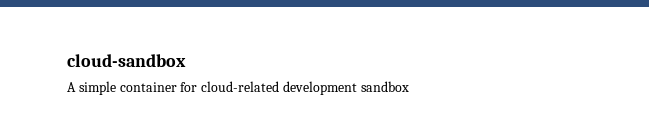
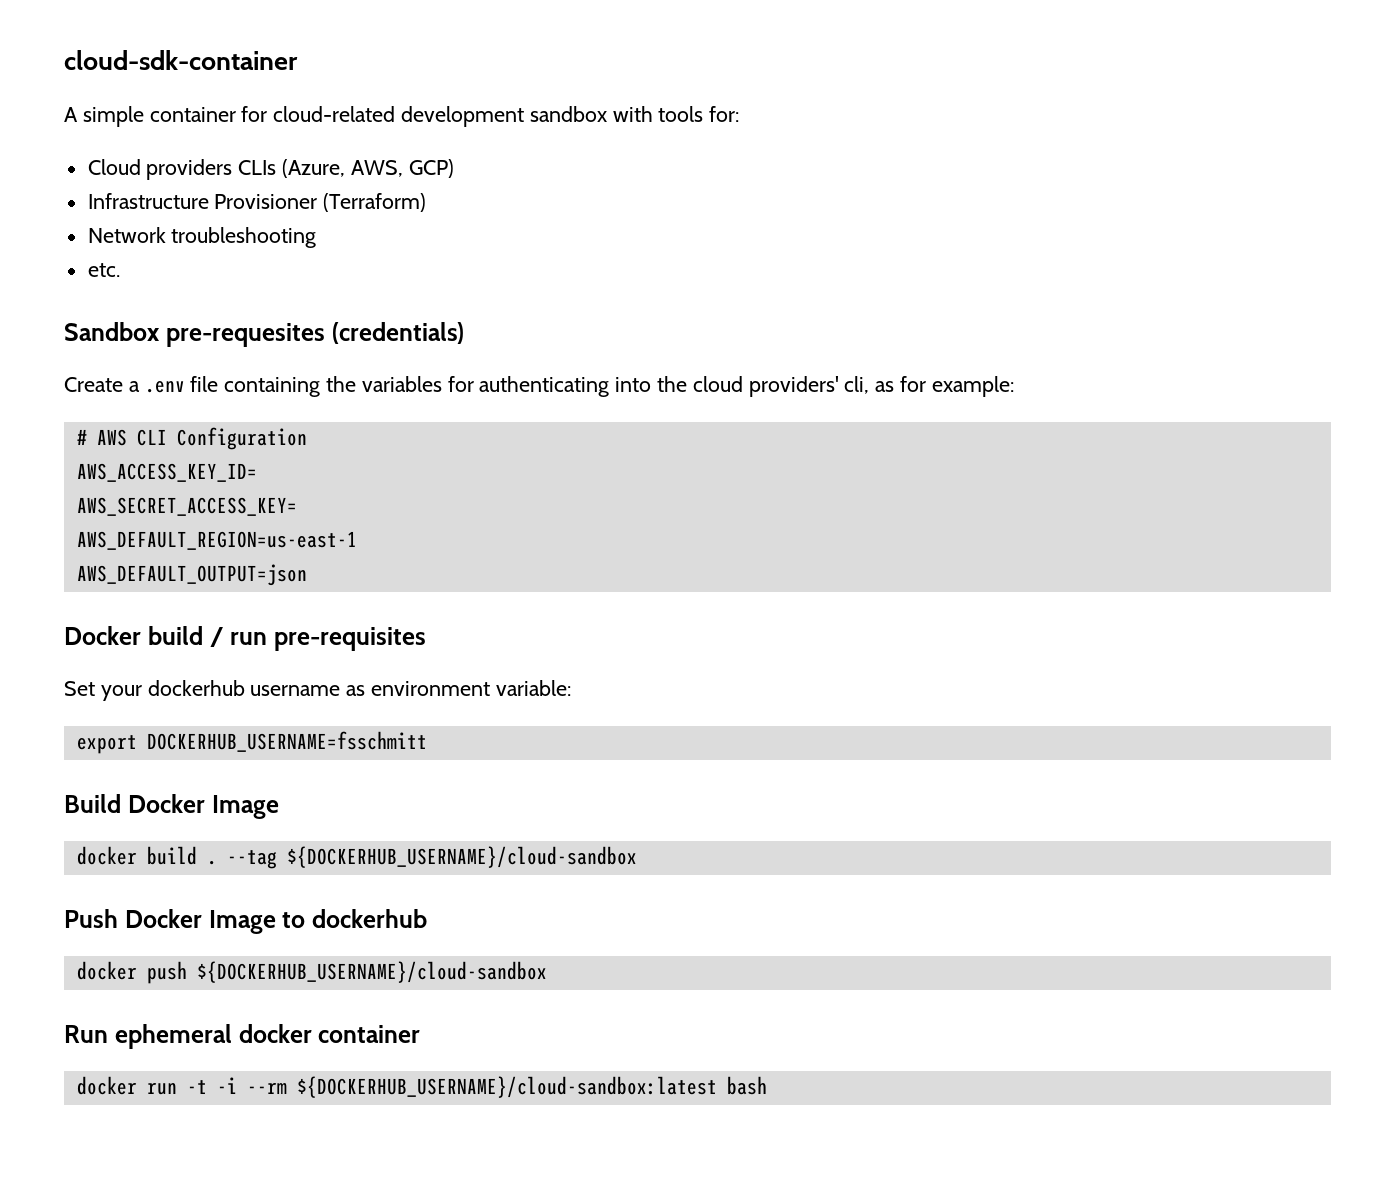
[67,54,186,67] cloud-sandbox -> [64,50,298,70] cloud-sdk-container
(409, 86) none -> [612,106,740,122] [87,159,454,180] [87,193,427,212] [87,227,317,248] [87,263,120,277] [64,322,465,347] [64,376,1014,397] [76,427,307,450] [76,463,257,482] [76,497,297,516] [76,531,357,550] [76,564,307,586] [64,626,426,651] [64,680,571,701] [76,731,427,754] [64,794,279,819] [76,846,637,869] [64,909,427,934] [76,961,547,984] [64,1024,421,1049] [76,1076,767,1098] with tools for: // Cloud providers CLIs (Azure, AWS, GCP) // Infrastructure Provisioner (Terraform) // Network troubleshooting // etc. // Sandbox pre-requesites (credentials) // Create a .env file containing the variables for authenticating into the cloud providers' cli, as for example: // # AWS CLI Configuration // AWS_ACCESS_KEY_ID= // AWS_SECRET_ACCESS_KEY= // AWS_DEFAULT_REGION=us-east-1 // AWS_DEFAULT_OUTPUT=json // Docker build / run pre-requisites // Set your dockerhub username as environment variable: // export DOCKERHUB_USERNAME=fsschmitt // Build Docker Image // docker build . --tag ${DOCKERHUB_USERNAME}/cloud-sandbox // Push Docker Image to dockerhub // docker push ${DOCKERHUB_USERNAME}/cloud-sandbox // Run ephemeral docker container // docker run -t -i --rm ${DOCKERHUB_USERNAME}/cloud-sandbox:latest bash

